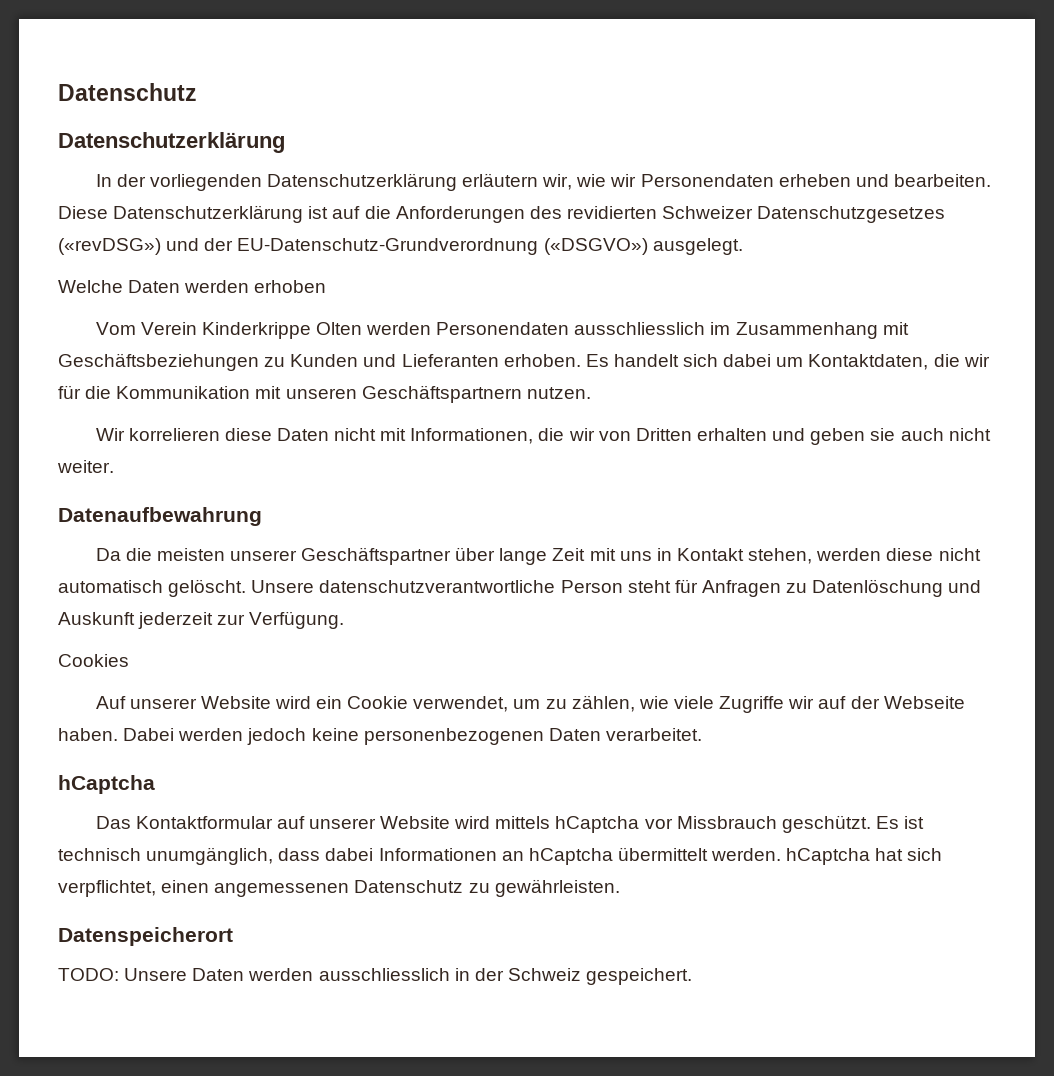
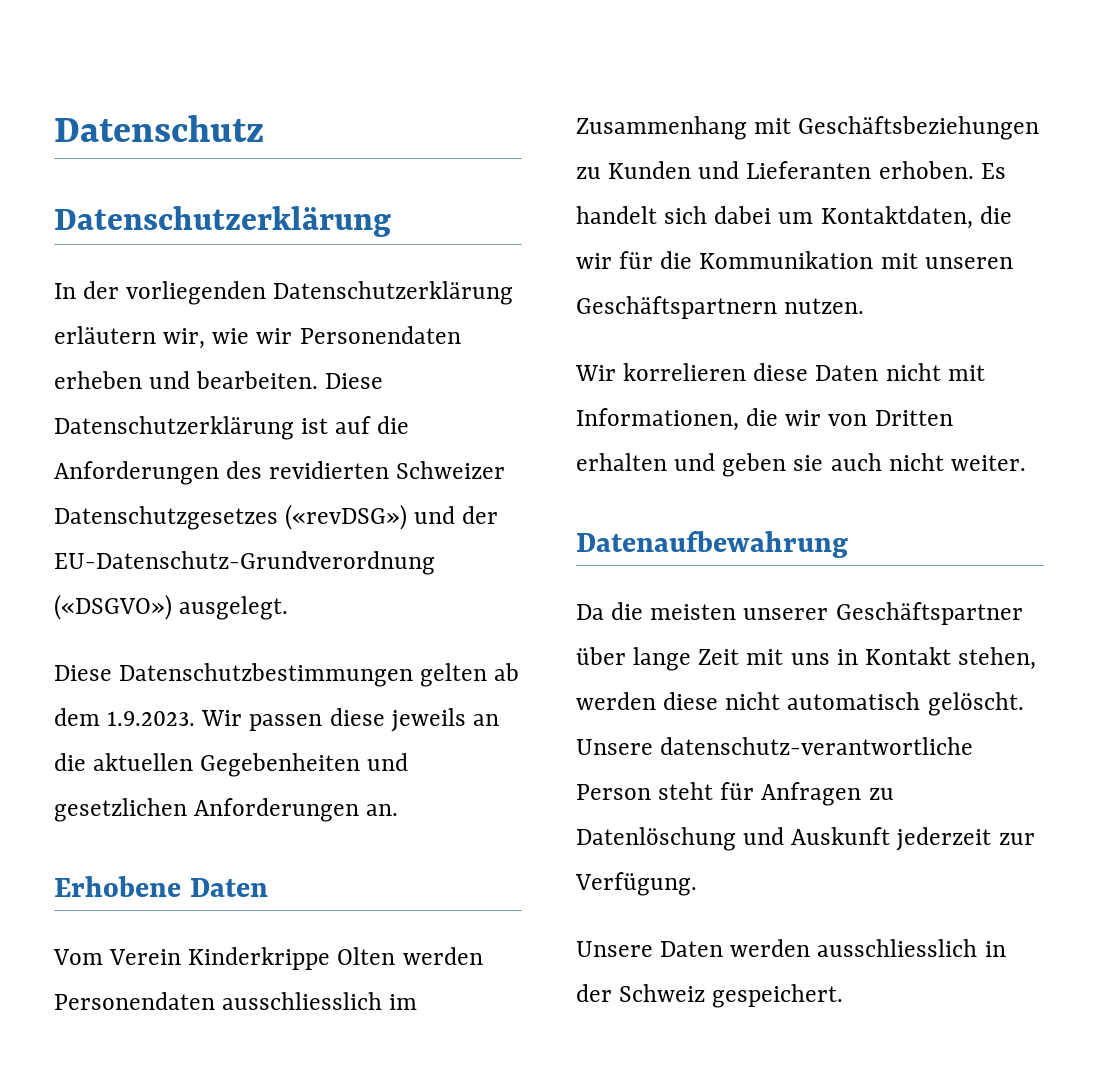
[58,280,327,293] Welche Daten werden erhoben -> [54,663,520,687] [54,708,499,732] [54,753,409,777] [54,798,399,822] [54,876,268,897] Diese Datenschutzbestimmungen gelten ab dem 1.9.2023. Wir passen diese jeweils an die aktuellen Gegebenheiten und gesetzlichen Anforderungen an. // Erhobene Daten
[319,580,556,593] datenschutzverantwortliche -> [660,737,974,755] datenschutz-verantwortliche
[58,654,129,667] [95,695,965,713] [58,728,702,745] [58,775,155,794] [95,815,925,833] [58,847,943,865] [58,879,620,897] [58,927,233,946] [58,968,119,981] Cookies // Auf unserer Website wird ein Cookie verwendet, um zu zählen, wie viele Zugriffe wir auf der Webseite haben. Dabei werden jedoch keine personenbezogenen Daten verarbeitet. // hCaptcha // Das Kontaktformular auf unserer Website wird mittels hCaptcha vor Missbrauch geschützt. Es ist technisch unumgänglich, dass dabei Informationen an hCaptcha übermittelt werden. hCaptcha hat sich verpflichtet, einen angemessenen Datenschutz zu gewährleisten. // Datenspeicherort // TODO: -> (697, 884) none

